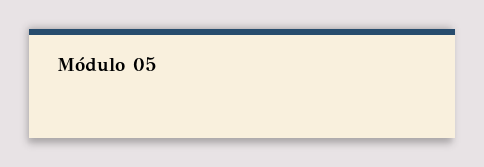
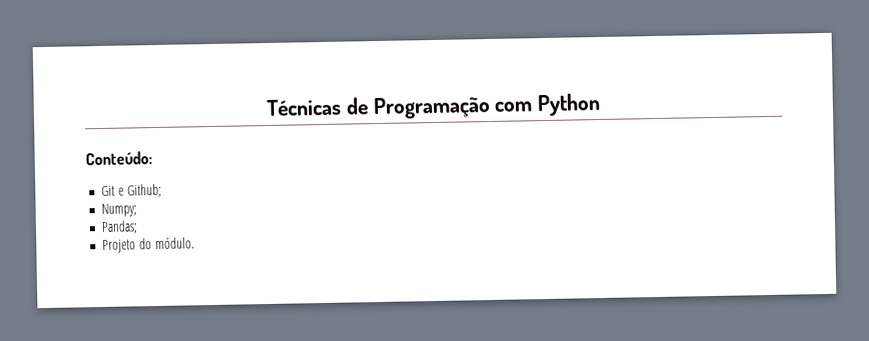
[57,57,157,72] Módulo 05 -> [265,93,602,120] [85,151,153,166] [101,183,162,198] [101,203,138,217] [101,220,139,234] [102,237,195,253] Técnicas de Programação com Python // Conteúdo: // Git e Github; // Numpy; // Pandas; // Projeto do módulo.

